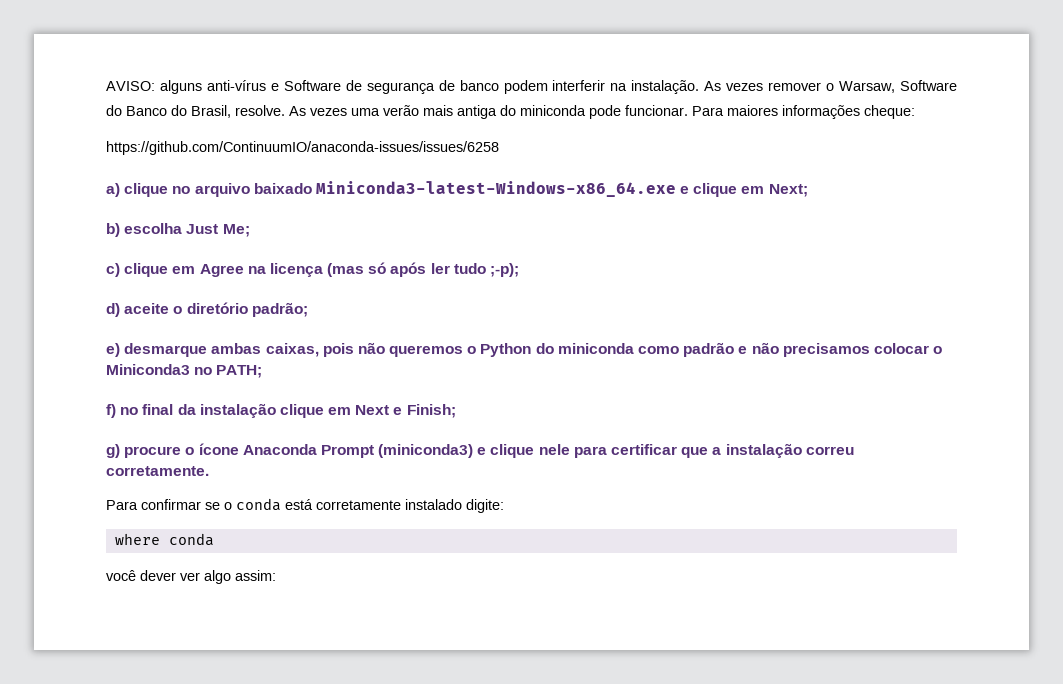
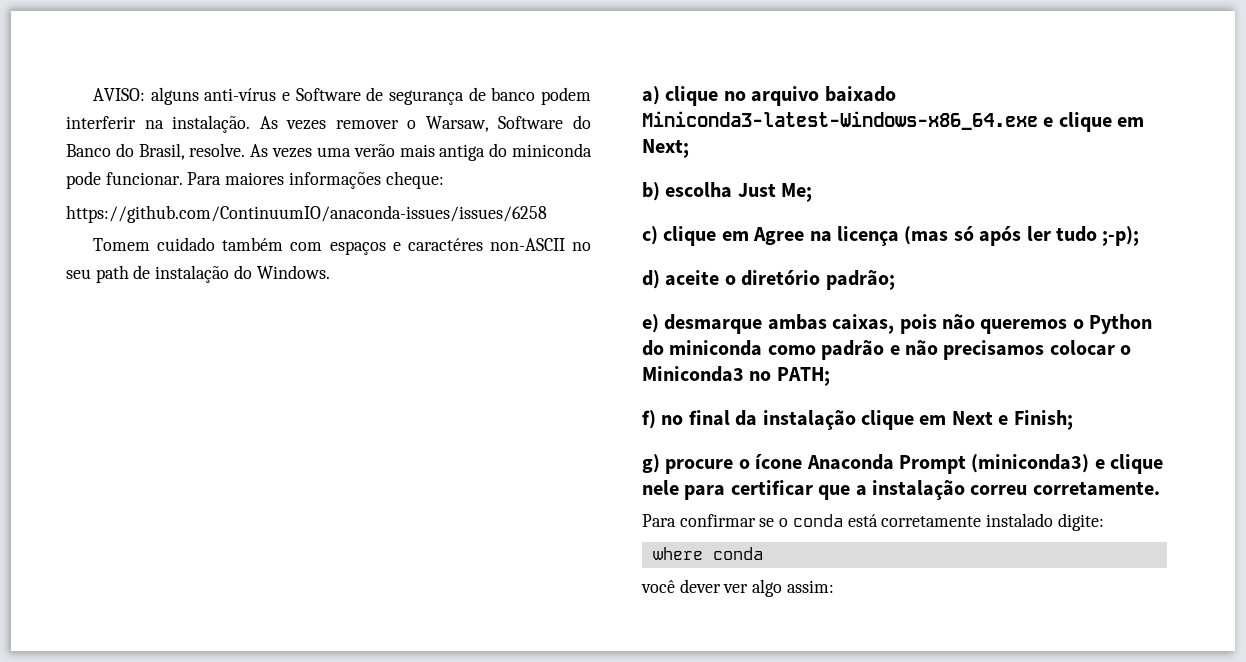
(499, 148) none -> [92,237,591,255] [66,265,330,283] // Tomem cuidado também com espaços e caractéres non-ASCII no seu path de instalação do Windows.

